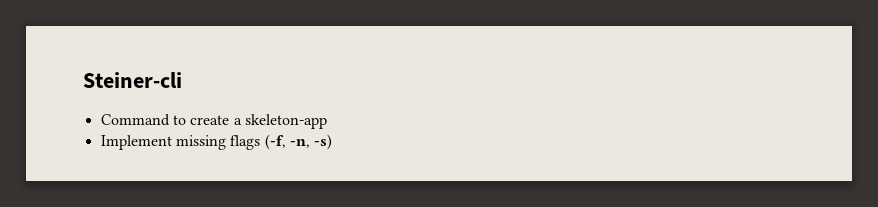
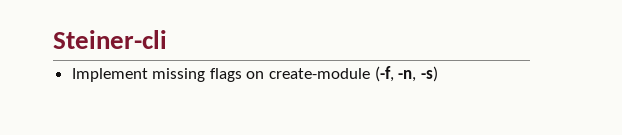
[100,114,327,129] // Command to create a skeleton-app -> (167, 39) none
(261, 142) none -> [246,68,371,79] on create-module

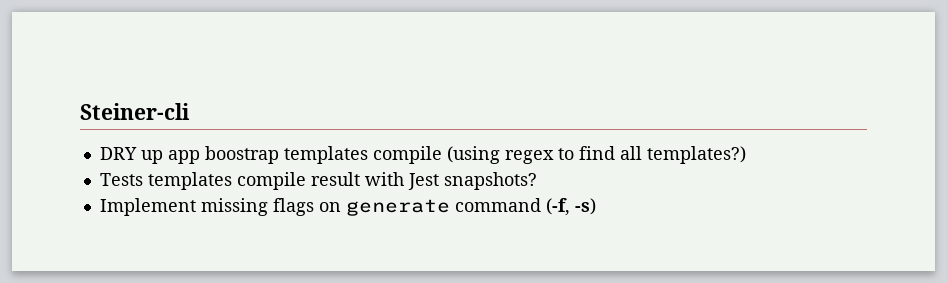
(167, 39) none -> [99,146,746,164] [99,172,537,190] // DRY up app boostrap templates compile (using regex to find all templates?) // Tests templates compile result with Jest snapshots?
[269,66,417,82] create-module (-f, -n, -> [345,198,570,216] generate command (-f,

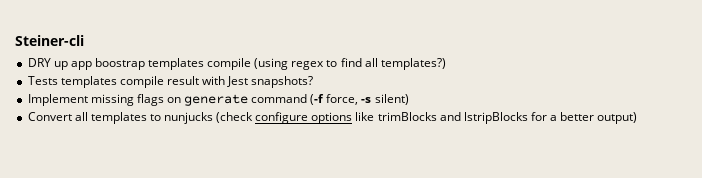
[545,198,596,216] (-f, -s) -> [310,94,409,105] [27,112,638,124] (-f force, -s silent) // Convert all templates to nunjucks (check configure options like trimBlocks and lstripBlocks for a better output)

